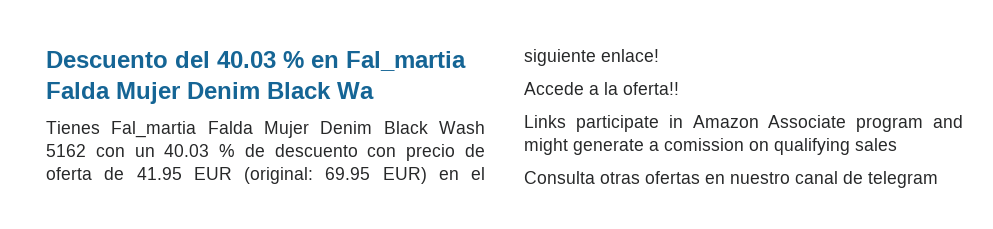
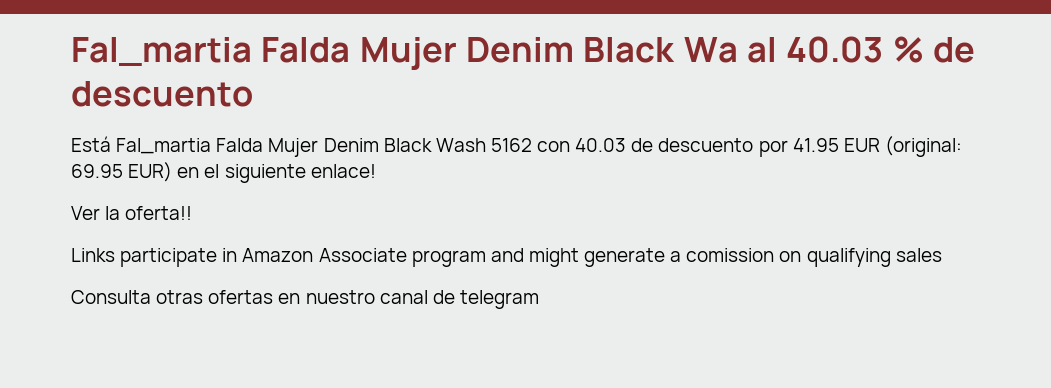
[46,51,339,68] Descuento del 40.03 % en -> (71, 51) none
[46,121,100,134] // Tienes -> [746,36,975,63] [71,81,253,107] [71,136,111,152] al 40.03 % de descuento // Está
[134,144,485,161] [46,167,125,180] un 40.03 % de descuento con precio de oferta de -> [575,138,788,157] 40.03 de descuento por
[524,82,599,95] Accede a -> [71,206,100,220] Ver

